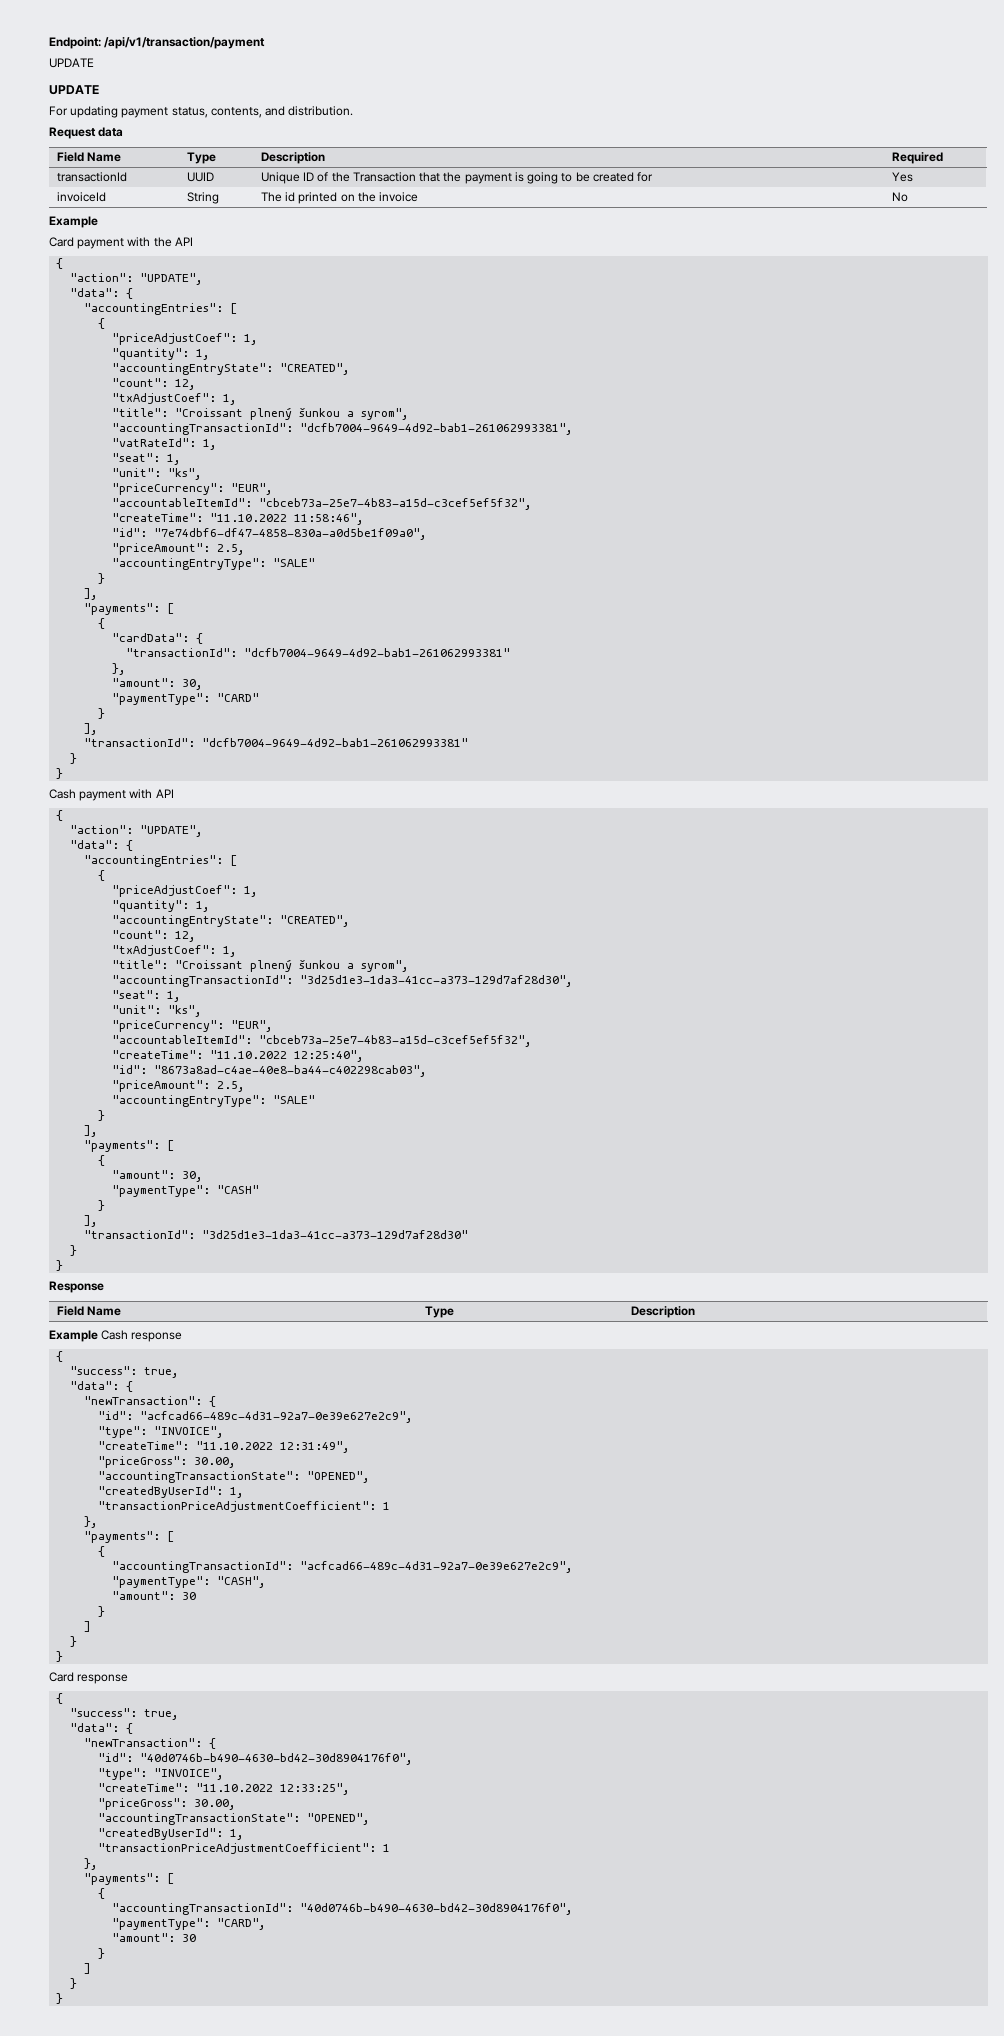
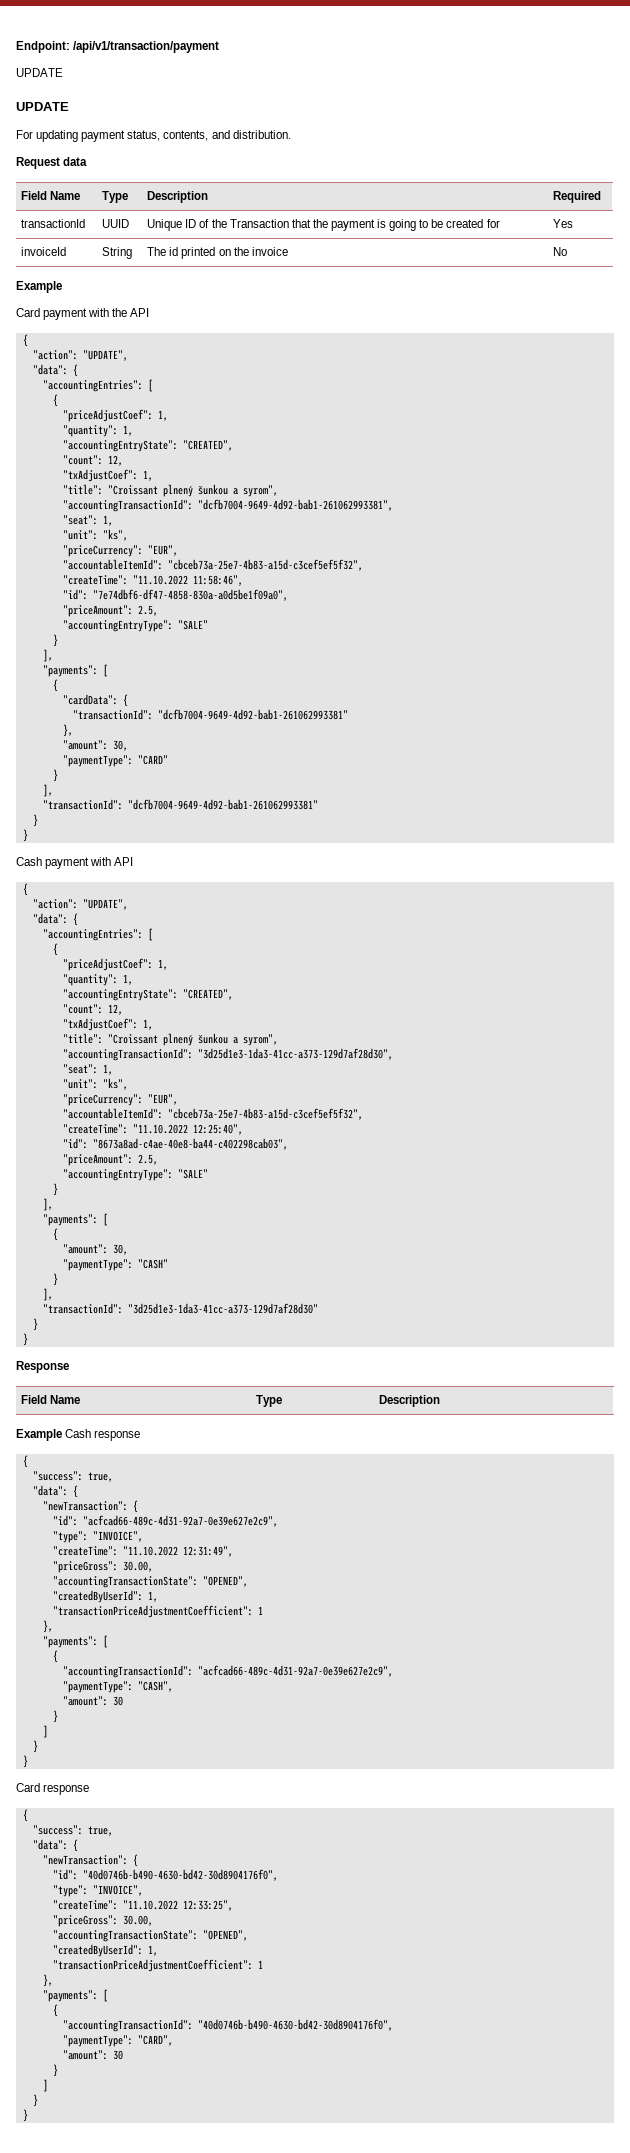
[112,438,218,450] // "vatRateId": 1, -> (393, 505) none

